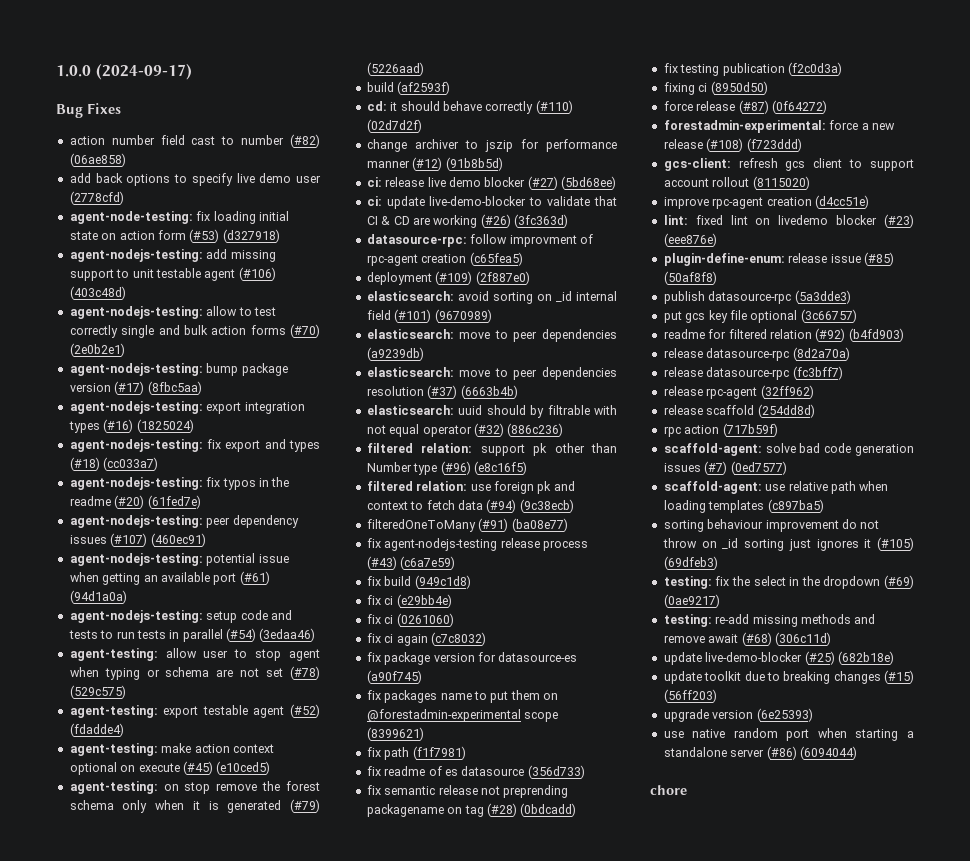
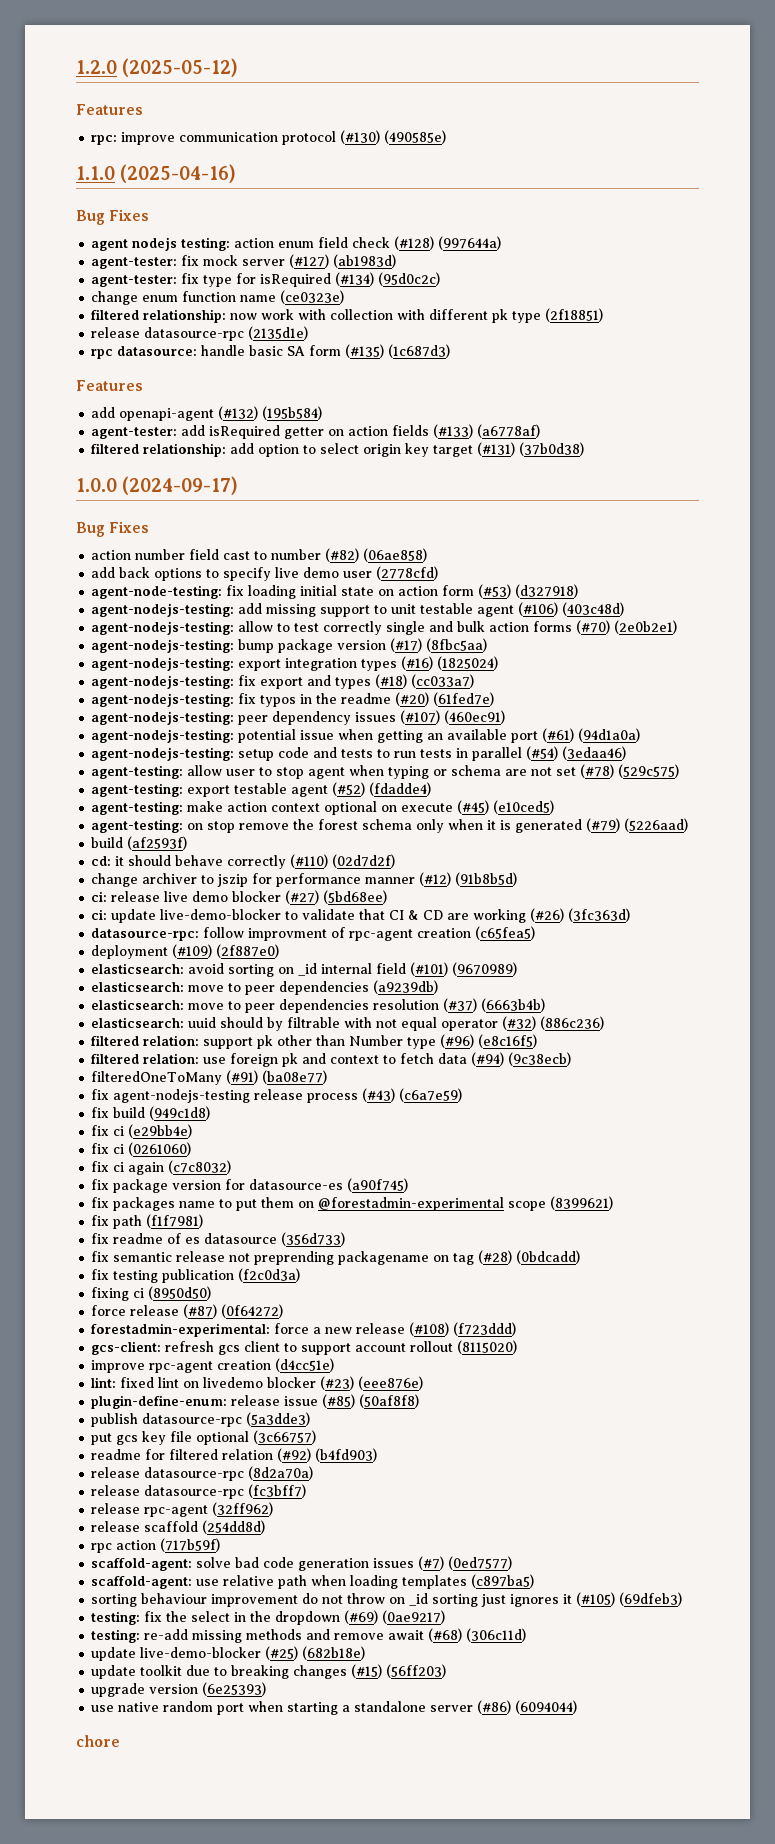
(56, 71) none -> [76,58,239,77] [76,104,143,115] [91,130,447,145] [76,164,237,183] [76,209,150,225] [91,236,502,251] [91,254,397,269] [91,272,441,287] [91,290,345,305] [91,308,604,323] [91,326,309,341] [91,344,451,359] [76,380,143,391] [91,406,323,421] [91,424,541,439] [91,442,585,457] 1.2.0 (2025-05-12) // Features // rpc: improve communication protocol (#130) (490585e) // 1.1.0 (2025-04-16) // Bug Fixes // agent nodejs testing: action enum field check (#128) (997644a) // agent-tester: fix mock server (#127) (ab1983d) // agent-tester: fix type for isRequired (#134) (95d0c2c) // change enum function name (ce0323e) // filtered relationship: now work with collection with different pk type (2f18851) // release datasource-rpc (2135d1e) // rpc datasource: handle basic SA form (#135) (1c687d3) // Features // add openapi-agent (#132) (195b584) // agent-tester: add isRequired getter on action fields (#133) (a6778af) // filtered relationship: add option to select origin key target (#131) (37b0d38) //

